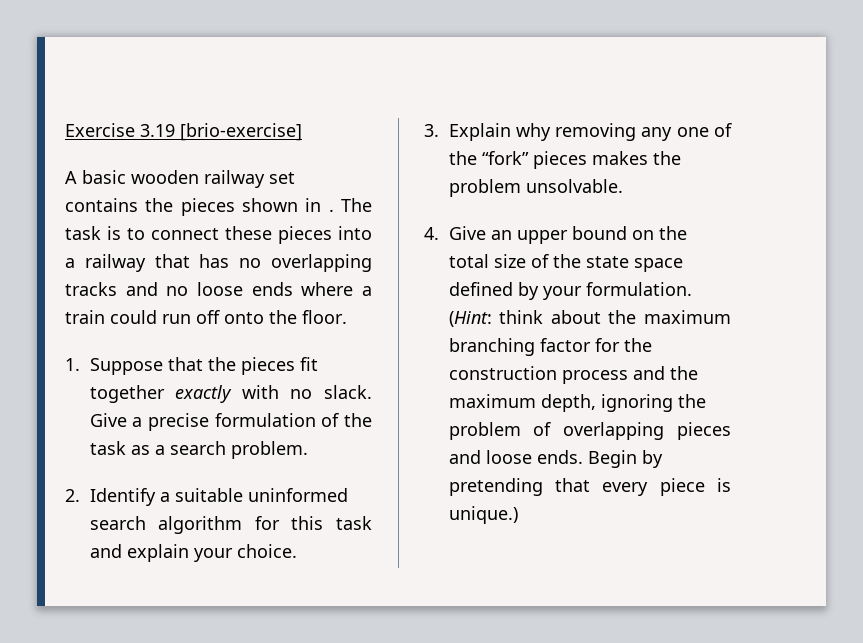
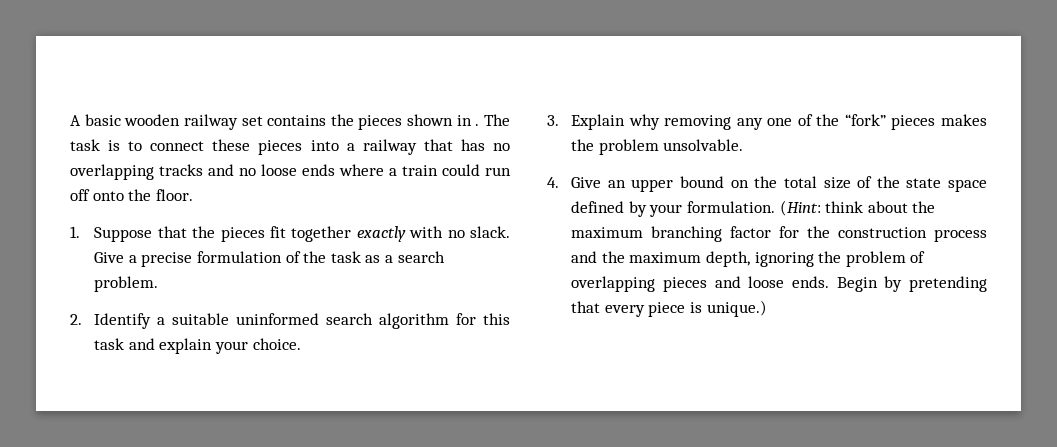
[65,123,302,141] Exercise 3.19 [brio-exercise] // -> (70, 120) none

